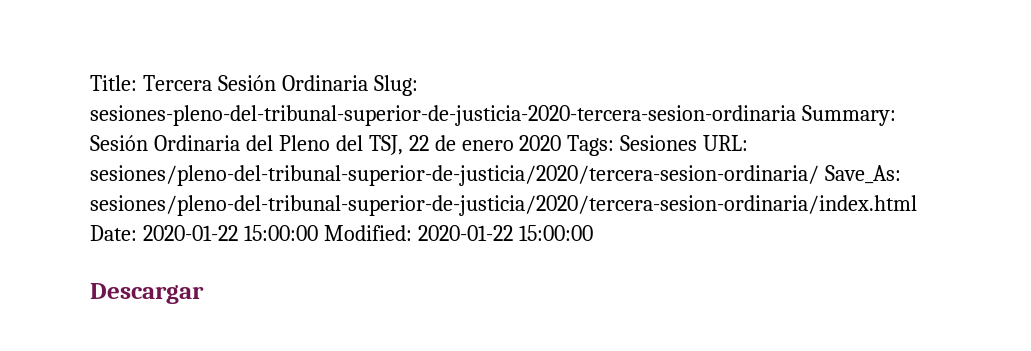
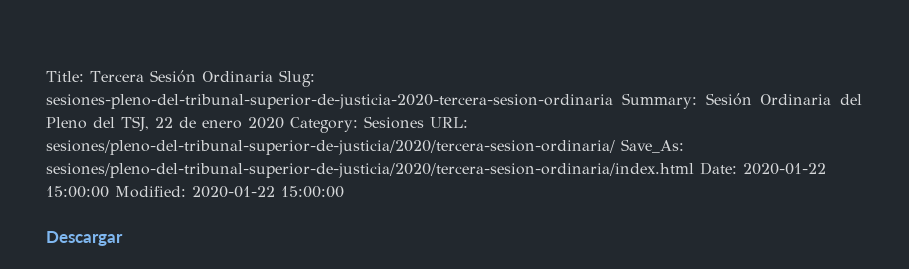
[567,135,615,156] Tags: -> [290,117,358,133] Category:

